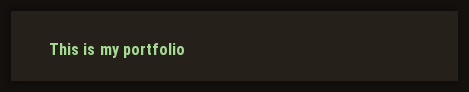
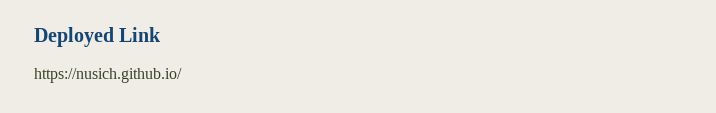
[49,43,185,58] This is my portfolio -> [34,27,162,47] [34,68,182,83] Deployed Link // https://nusich.github.io/

